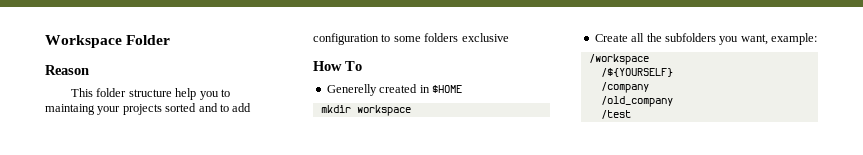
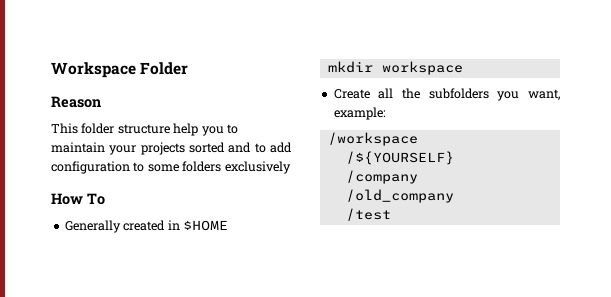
[45,104,95,115] maintaing -> [51,142,105,153] maintain
[461,33,509,42] exclusive -> [224,161,291,174] exclusively
[326,84,377,96] Generelly -> [64,220,121,233] Generally

